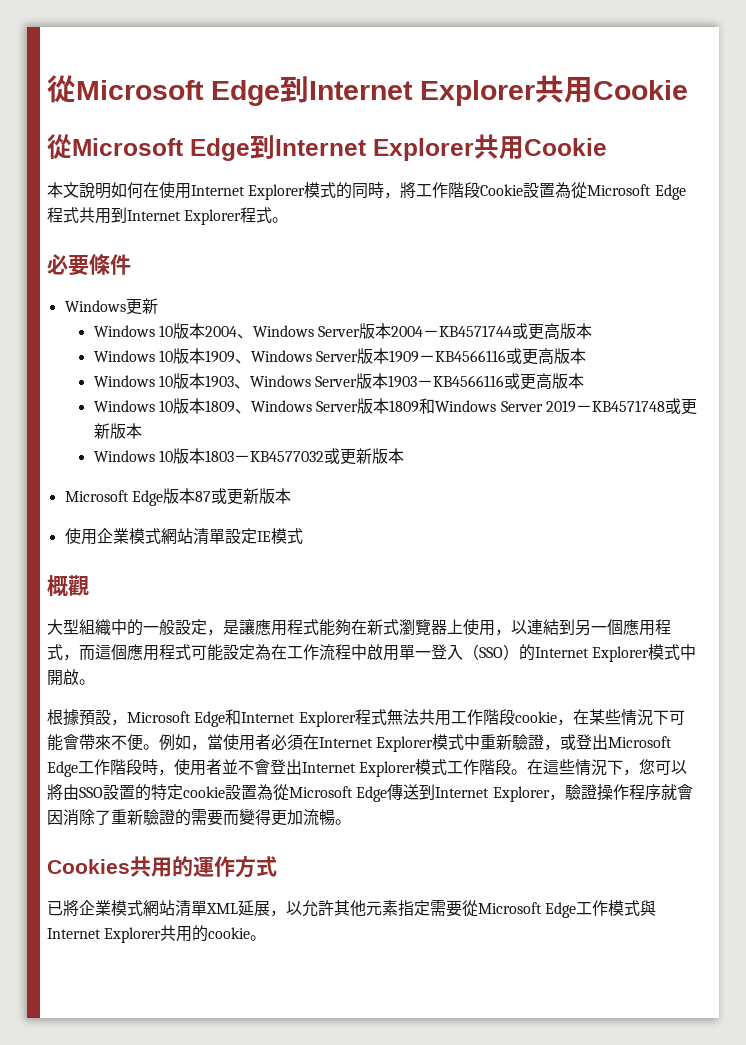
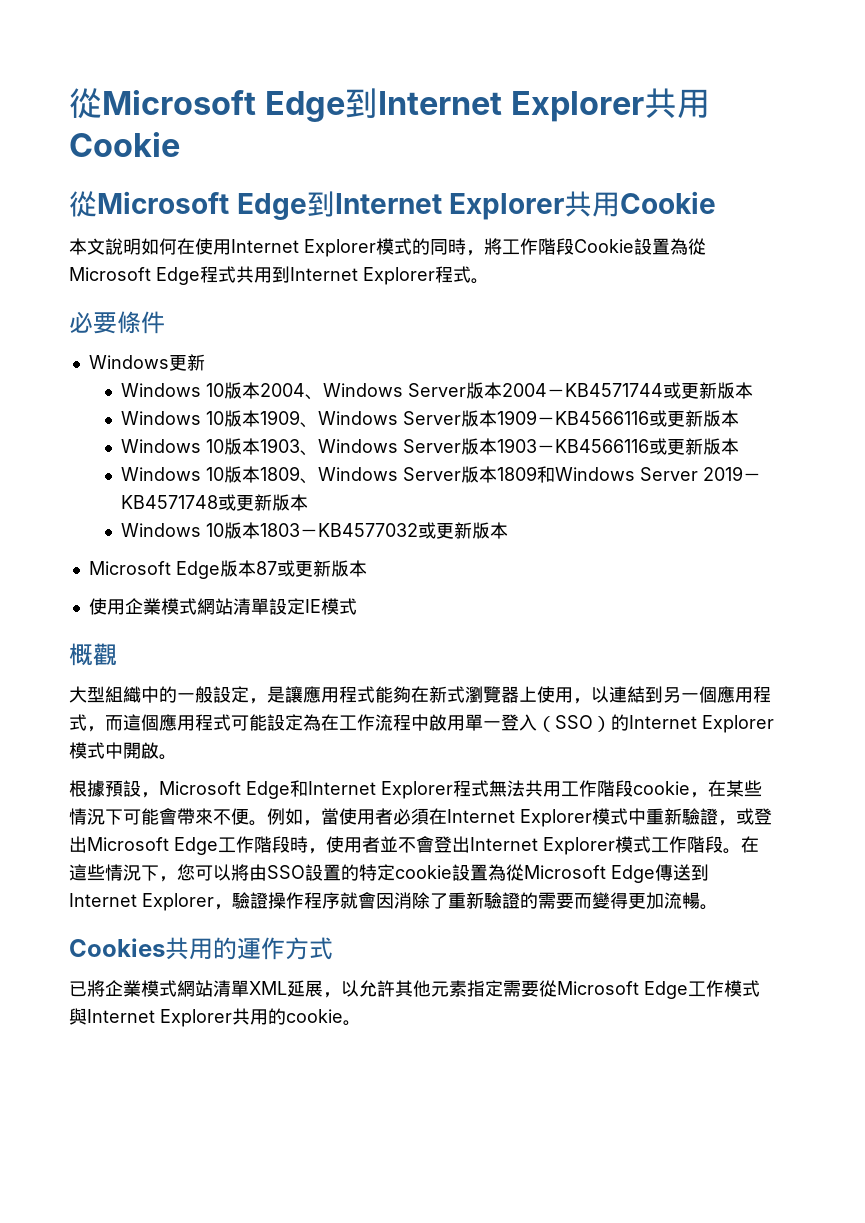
[544,323,561,340] 高 -> [699,382,718,399] 新
[538,348,555,365] 高 -> [685,410,704,427] 新
[536,373,553,390] 高 -> [685,438,704,455] 新

